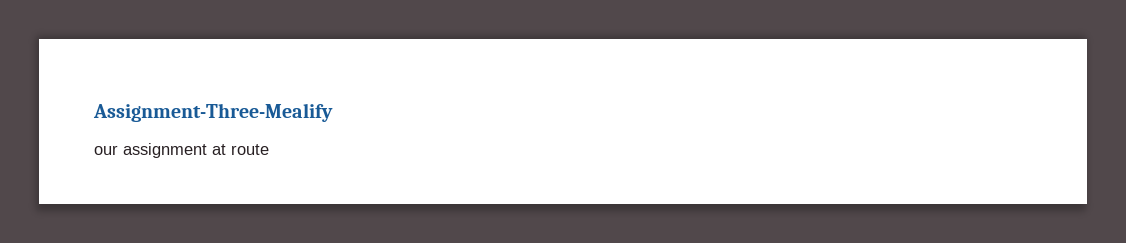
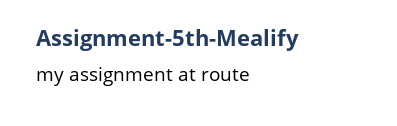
[93,103,333,122] [94,145,118,155] Assignment-Three-Mealify // our -> [36,29,299,51] [36,71,64,86] Assignment-5th-Mealify // my

